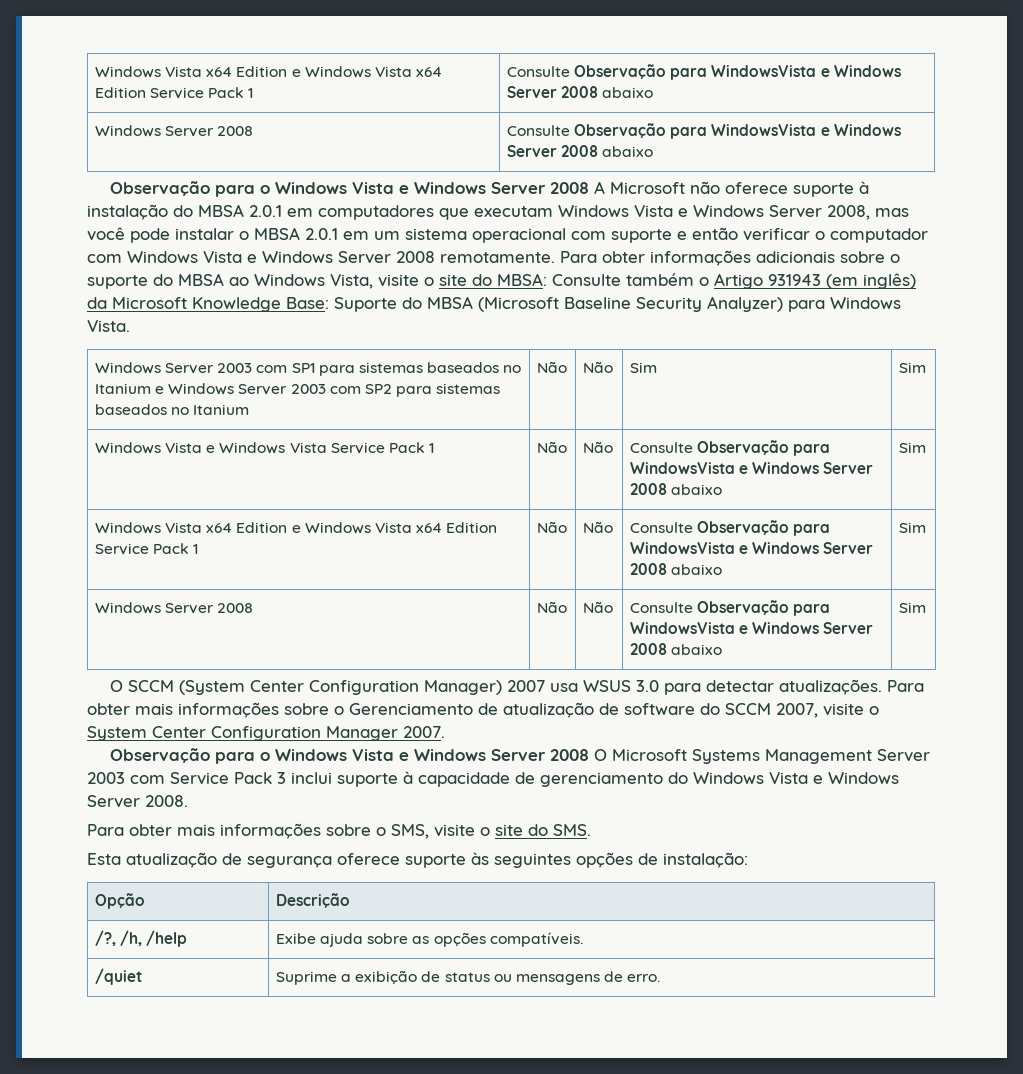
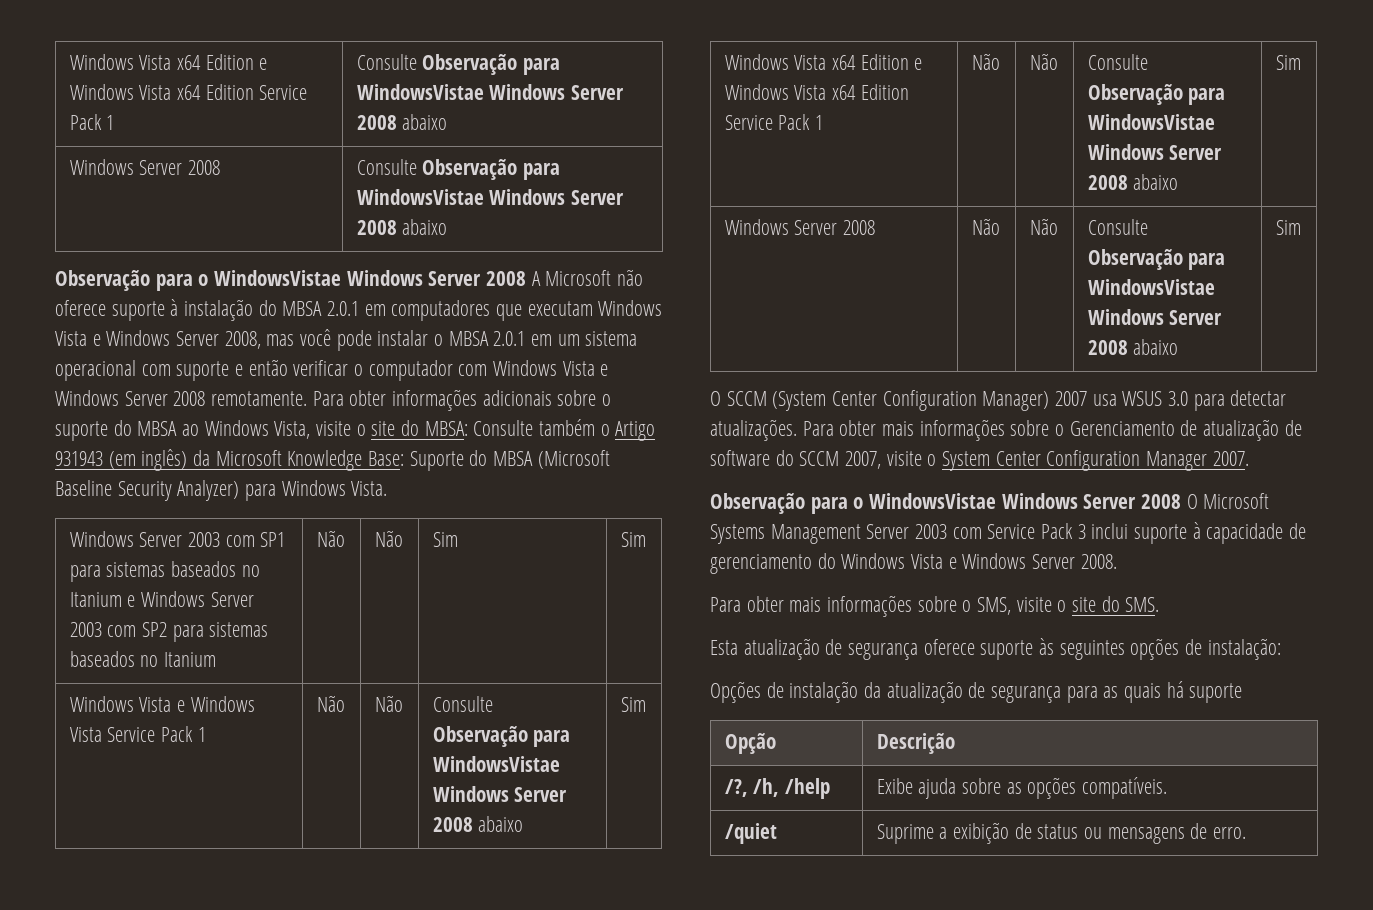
[711,65,830,77] WindowsVista e -> [356,84,484,100] WindowsVistae
[711,124,830,136] WindowsVista e -> [356,189,484,205] WindowsVistae
[275,182,410,194] Windows Vista e -> [214,270,342,286] WindowsVistae
[629,462,749,474] WindowsVista e -> [432,756,560,772] WindowsVistae
[629,542,749,554] WindowsVista e -> [1087,114,1215,130] WindowsVistae
[629,622,749,634] WindowsVista e -> [1087,279,1215,295] WindowsVistae
[275,749,410,761] Windows Vista e -> [869,493,997,509] WindowsVistae
(748, 860) none -> [710,681,1243,703] // Opções de instalação da atualização de segurança para as quais há suporte

